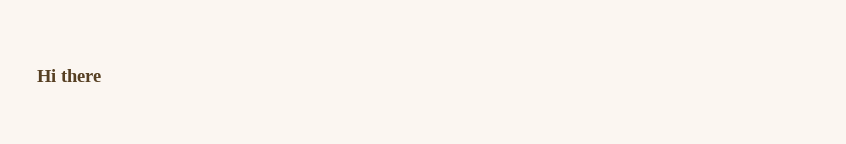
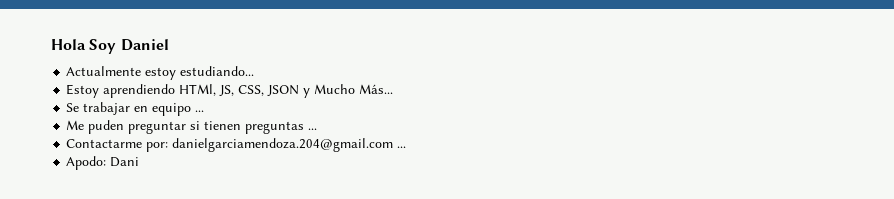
[37,69,101,82] Hi there -> [51,39,169,54] [66,66,255,80] [66,84,394,98] [66,102,205,116] [66,120,318,134] [66,138,407,152] [66,156,140,170] Hola Soy Daniel // Actualmente estoy estudiando... // Estoy aprendiendo HTMl, JS, CSS, JSON y Mucho Más... // Se trabajar en equipo ... // Me puden preguntar si tienen preguntas ... // Contactarme por: danielgarciamendoza.204@gmail.com ... // Apodo: Dani

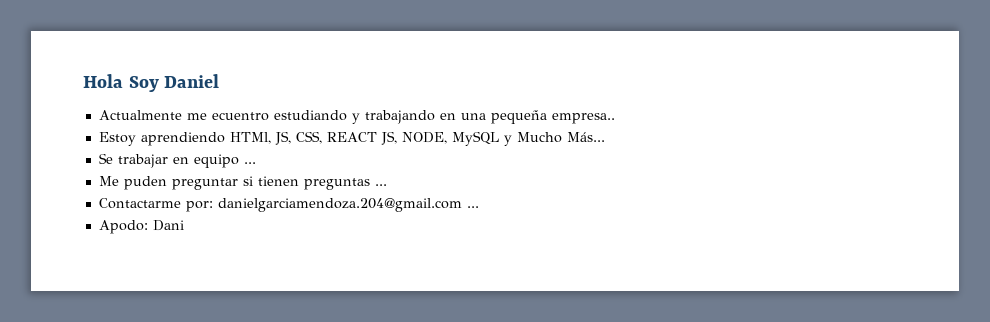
[145,66,255,80] estoy estudiando... -> [186,110,615,124] me ecuentro estudiando y trabajando en una pequeña empresa..
[267,85,300,96] JSON -> [326,131,499,146] REACT JS, NODE, MySQL

